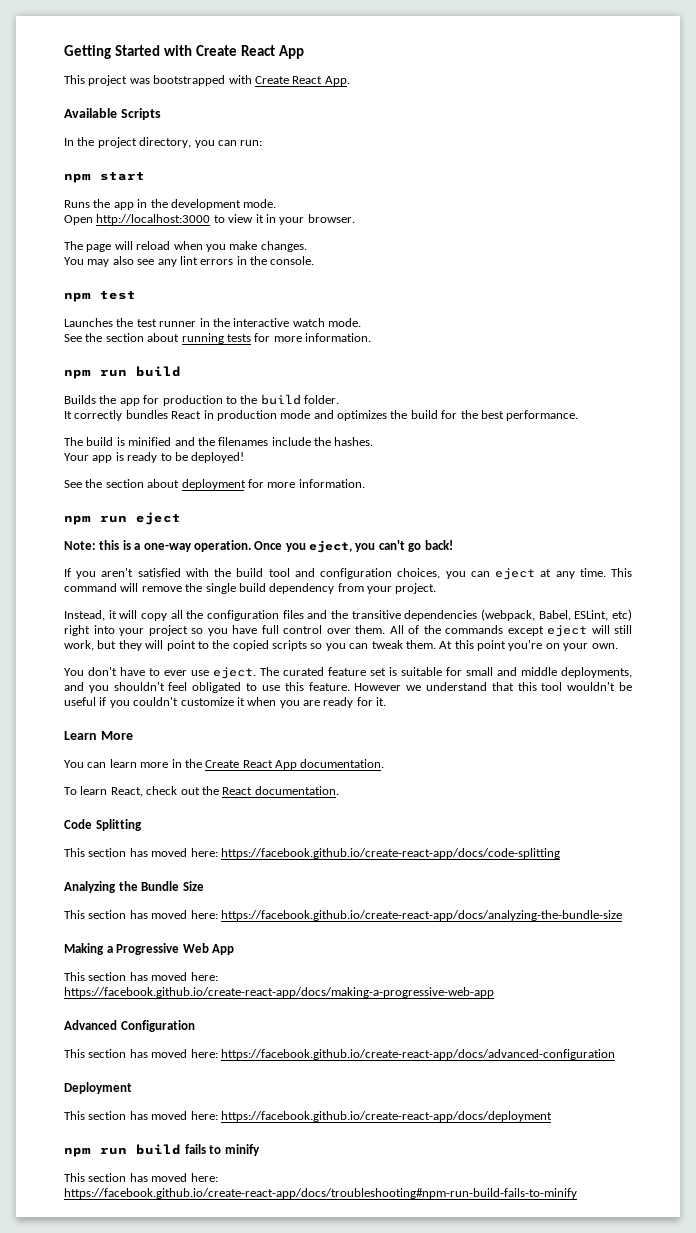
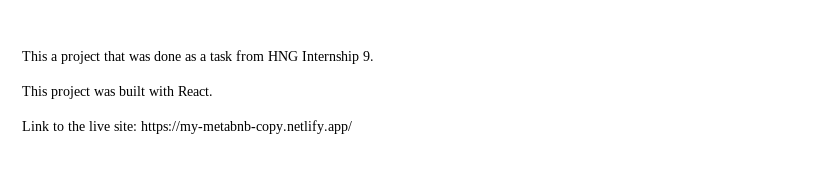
[64,45,304,59] [64,75,350,86] [64,108,161,120] [64,137,263,148] [64,172,145,183] [64,199,277,210] [64,214,355,225] [64,241,307,252] [64,256,315,267] [64,291,136,302] [64,318,361,327] [64,333,371,344] [64,366,181,379] [64,394,339,406] [64,410,579,421] [64,437,374,446] [64,452,245,463] [64,479,365,490] [64,512,181,525] [64,540,453,553] [64,568,633,580] [64,583,437,594] [64,609,633,621] [64,625,632,637] [64,640,618,651] [64,667,632,679] [64,682,632,693] [64,697,387,708] [64,731,133,740] [64,759,385,770] [64,786,339,797] [64,819,142,831] [64,848,560,859] [64,881,204,893] [64,910,622,921] [64,943,235,955] [64,972,218,981] [64,987,494,998] [64,1020,195,1032] [64,1049,615,1060] [64,1082,132,1094] [64,1111,552,1122] [64,1144,260,1157] [64,1173,218,1182] [64,1188,577,1199] Getting Started with Create React App // This project was bootstrapped with Create React App. // Available Scripts // In the project directory, you can run: // npm start // Runs the app in the development mode. // Open http://localhost:3000 to view it in your browser. // The page will reload when you make changes. // You may also see any lint errors in the console. // npm test // Launches the test runner in the interactive watch mode. // See the section about running tests for more information. // npm run build // Builds the app for production to the build folder. // It correctly bundles React in production mode and optimizes the build for the best performance. // The build is minified and the filenames include the hashes. // Your app is ready to be deployed! // See the section about deployment for more information. // npm run eject // Note: this is a one-way operation. Once you eject, you can't go back! // If you aren't satisfied with the build tool and configuration choices, you can eject at any time. This command will remove the single build dependency from your project. // Instead, it will copy all the configuration files and the transitive dependencies (webpack, Babel, ESLint, etc) right into your project so you have full control over them. All of the commands except eject will still work, but they will point to the copied scripts so you can tweak them. At this point you're on your own. // You don't have to ever use eject. The curated feature set is suitable for small and middle deployments, and you shouldn't feel obligated to use this feature. However we understand that this tool wouldn't be useful if you couldn't customize it when you are ready for it. // Learn More // You can learn more in the Create React App documentation. // To learn React, check out the React documentation. // Code Splitting // This section has moved here: https://facebook.github.io/create-react-app/docs/code-splitting // Analyzing the Bundle Size // This section has moved here: https://facebook.github.io/create-react-app/docs/analyzing-the-bundle-size // Making a Progressive Web App // This section has moved here: https://facebook.github.io/create-react-app/docs/making-a-progressive-web-app // Advanced Configuration // This section has moved here: https://facebook.github.io/create-react-app/docs/advanced-configuration // Deployment // This section has moved here: https://facebook.github.io/create-react-app/docs/deployment // npm run build fails to minify // This section has moved here: https://facebook.github.io/create-react-app/docs/troubleshooting#npm-run-build-fails-to-minify -> [22,50,374,64] [22,86,213,99] [22,120,352,134] This a project that was done as a task from HNG Internship 9. // This project was built with React. // Link to the live site: https://my-metabnb-copy.netlify.app/

